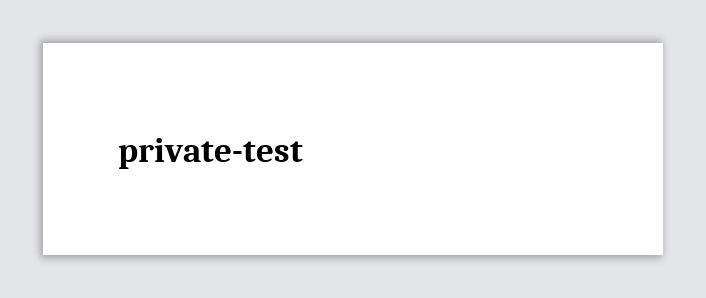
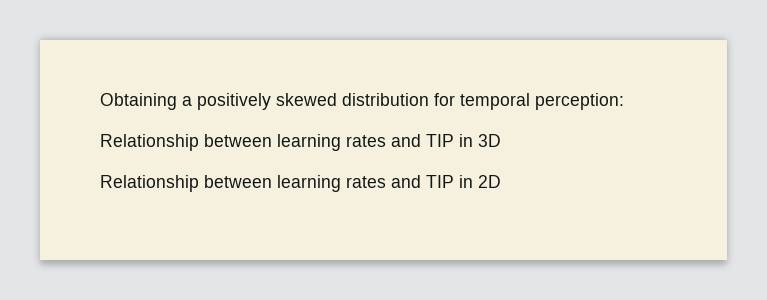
[118,138,303,169] private-test -> [100,93,624,110] [100,134,501,151] [100,175,501,192] Obtaining a positively skewed distribution for temporal perception: // Relationship between learning rates and TIP in 3D // Relationship between learning rates and TIP in 2D

